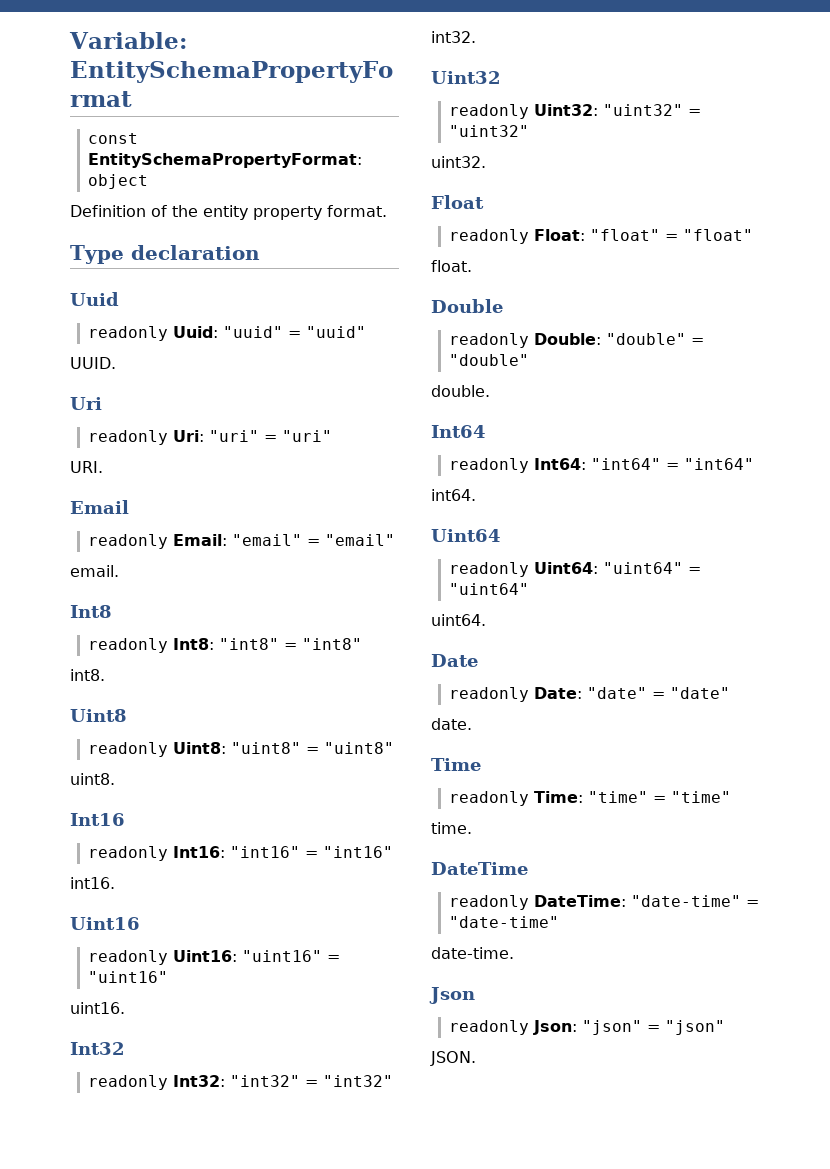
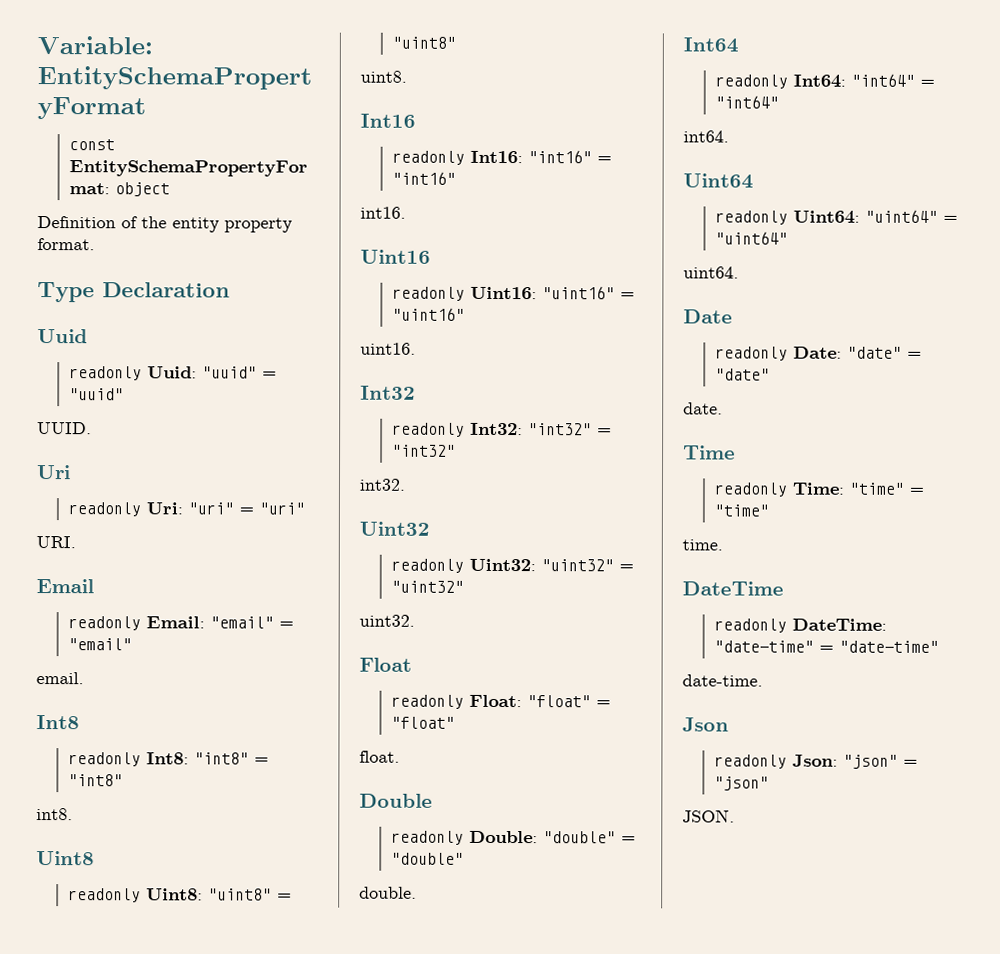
[130,245,260,260] declaration -> [102,282,230,298] Declaration

